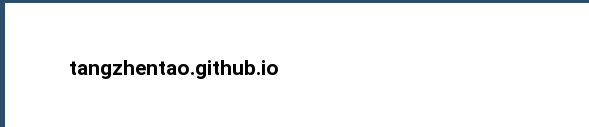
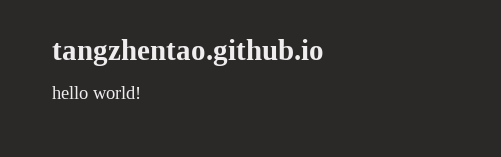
(279, 69) none -> [52,86,141,99] // hello world!

